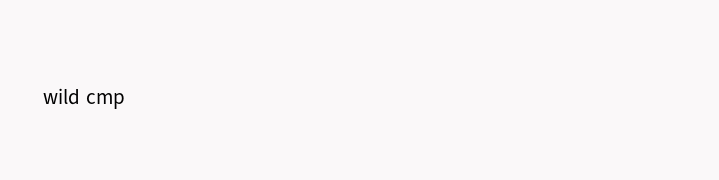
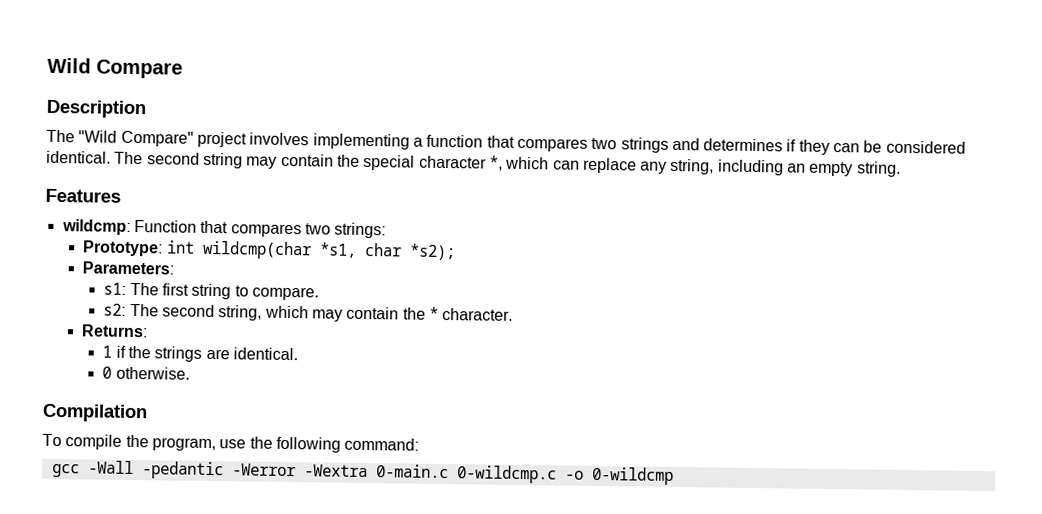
[43,88,125,109] wild cmp -> [47,57,183,79] [46,99,146,119] [46,129,966,155] [46,150,901,177] [45,188,121,203] [61,219,387,239] [82,240,456,261] [82,261,175,275] [103,282,319,301] [103,303,514,322] [81,324,149,338] [102,345,298,362] [102,366,190,380] [42,403,148,423] [42,433,420,453] [51,460,674,485] Wild Compare // Description // The "Wild Compare" project involves implementing a function that compares two strings and determines if they can be considered identical. The second string may contain the special character *, which can replace any string, including an empty string. // Features // wildcmp: Function that compares two strings: // Prototype: int wildcmp(char *s1, char *s2); // Parameters: // s1: The first string to compare. // s2: The second string, which may contain the * character. // Returns: // 1 if the strings are identical. // 0 otherwise. // Compilation // To compile the program, use the following command: // gcc -Wall -pedantic -Werror -Wextra 0-main.c 0-wildcmp.c -o 0-wildcmp

